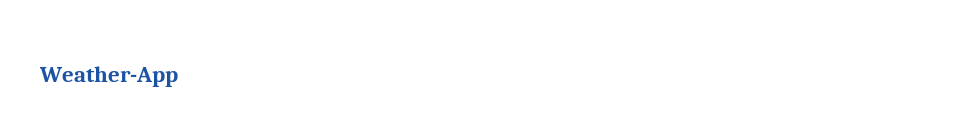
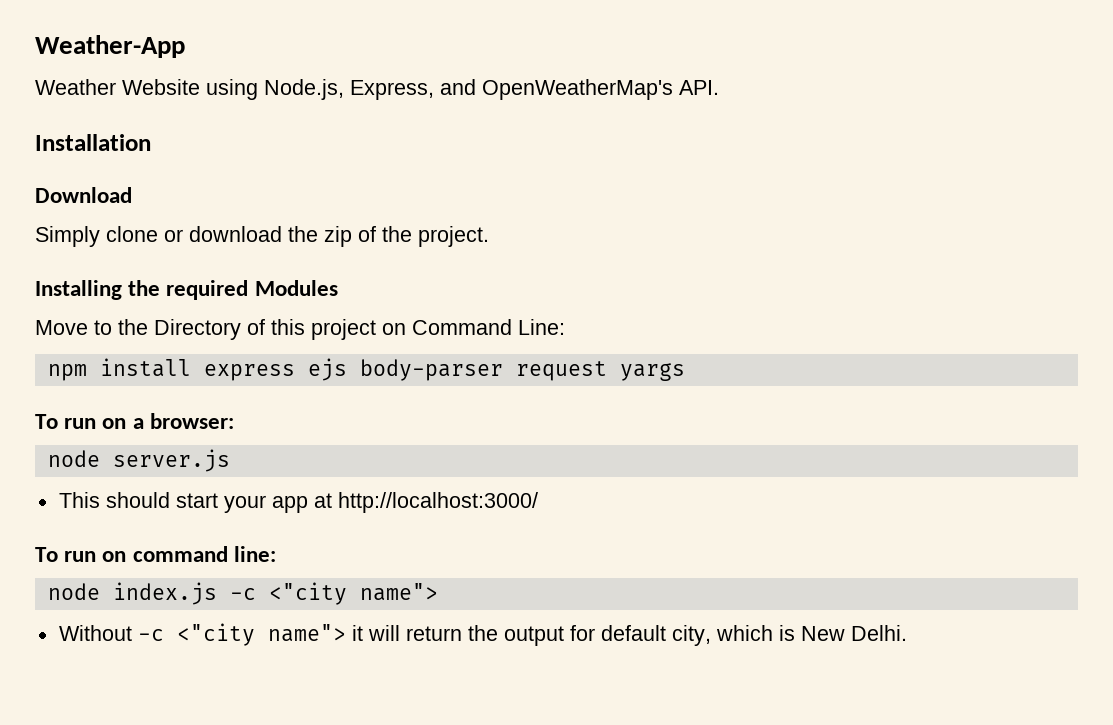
(178, 76) none -> [35,79,719,100] [35,134,151,151] [35,187,132,203] [35,226,489,247] [35,280,338,300] [35,319,565,340] [47,358,685,381] [35,413,234,429] [47,449,230,472] [58,492,538,513] [35,546,276,562] [47,582,438,605] [58,623,907,646] // Weather Website using Node.js, Express, and OpenWeatherMap's API. // Installation // Download // Simply clone or download the zip of the project. // Installing the required Modules // Move to the Directory of this project on Command Line: // npm install express ejs body-parser request yargs // To run on a browser: // node server.js // This should start your app at http://localhost:3000/ // To run on command line: // node index.js -c <"city name"> // Without -c <"city name"> it will return the output for default city, which is New Delhi.

